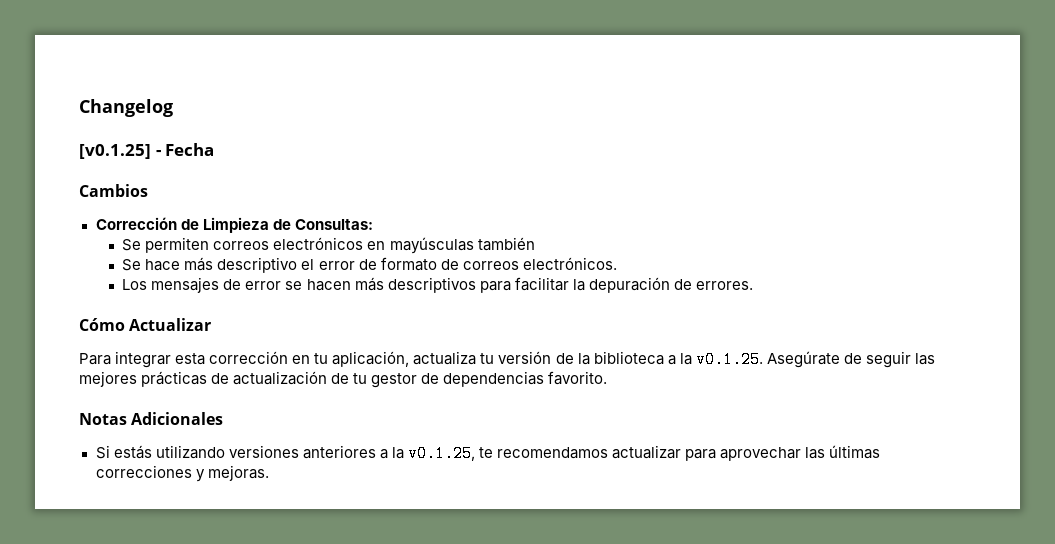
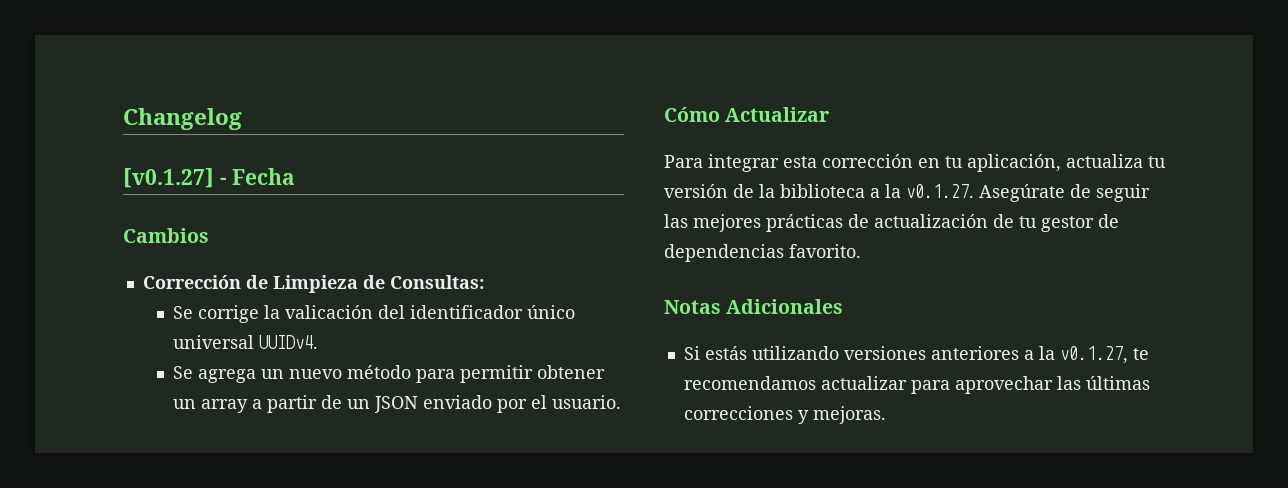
[79,144,151,159] [v0.1.25] -> [123,168,214,188] [v0.1.27]
[145,237,535,254] [122,257,617,273] [122,277,753,293] permiten correos electrónicos en mayúsculas también // Se hace más descriptivo el error de formato de correos electrónicos. // Los mensajes de error se hacen más descriptivos para facilitar la depuración de errores. -> [198,305,576,323] [173,335,319,349] [173,365,606,383] [173,395,622,413] corrige la valicación del identificador único universal UUIDv4. // Se agrega un nuevo método para permitir obtener un array a partir de un JSON enviado por el usuario.
[695,351,763,368] v0.1.25. -> [906,184,974,198] v0.1.27.
[407,445,475,462] v0.1.25, -> [1059,346,1128,364] v0.1.27,

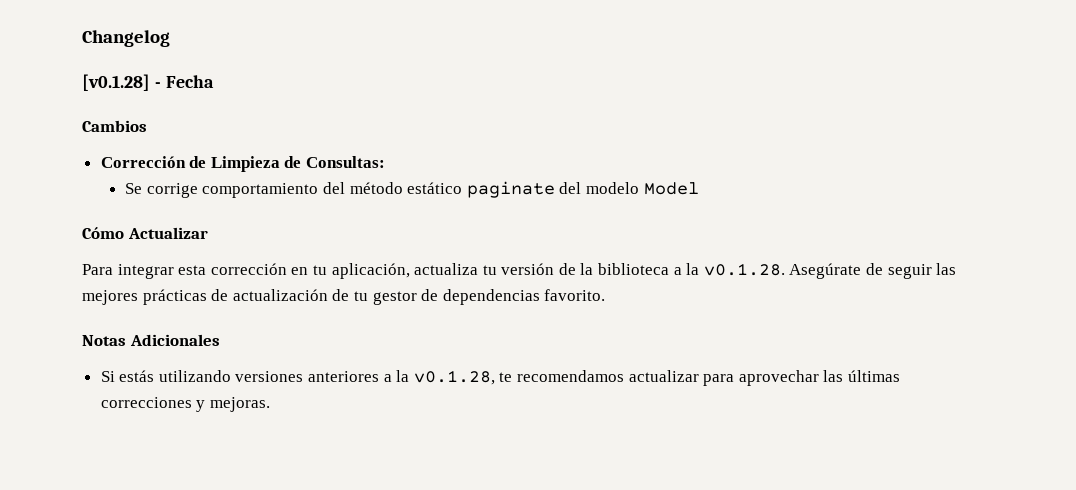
[123,168,214,188] [v0.1.27] -> [82,74,150,91] [v0.1.28]
[264,305,576,319] [173,335,319,349] [173,365,606,383] [173,395,622,413] la valicación del identificador único universal UUIDv4. // Se agrega un nuevo método para permitir obtener un array a partir de un JSON enviado por el usuario. -> [202,181,699,198] comportamiento del método estático paginate del modelo Model
[906,184,974,198] v0.1.27. -> [703,263,785,276] v0.1.28.
[1059,346,1128,364] v0.1.27, -> [413,370,495,385] v0.1.28,

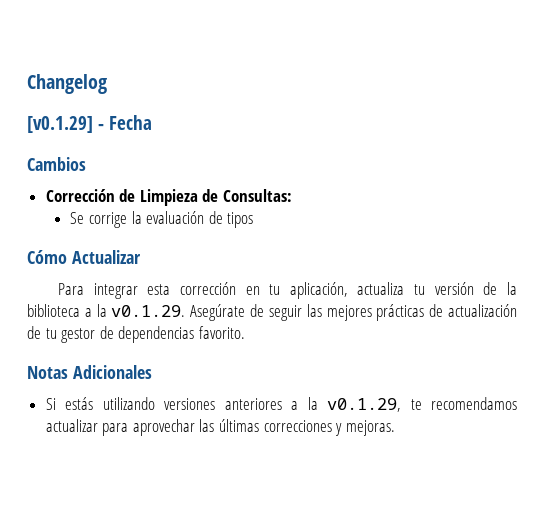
[82,74,150,91] [v0.1.28] -> [27,116,93,133] [v0.1.29]
[202,181,699,198] comportamiento del método estático paginate del modelo Model -> [131,211,254,228] la evaluación de tipos
[703,263,785,276] v0.1.28. -> [111,305,186,317] v0.1.29.
[413,370,495,385] v0.1.28, -> [327,398,402,412] v0.1.29,

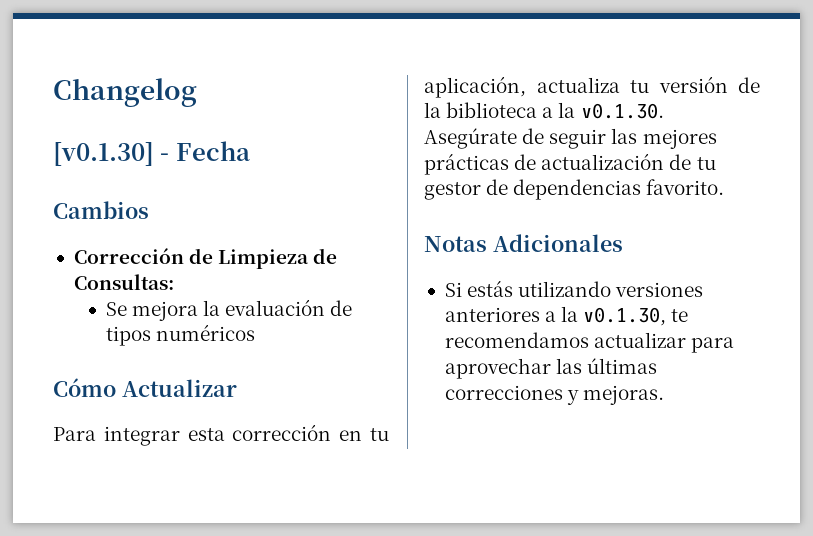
[27,116,93,133] [v0.1.29] -> [53,142,154,166] [v0.1.30]
[88,212,127,228] corrige -> [132,301,199,321] mejora
(254, 220) none -> [156,324,256,341] numéricos
[111,305,186,317] v0.1.29. -> [580,103,664,119] v0.1.30.
[327,398,402,412] v0.1.29, -> [583,307,667,326] v0.1.30,

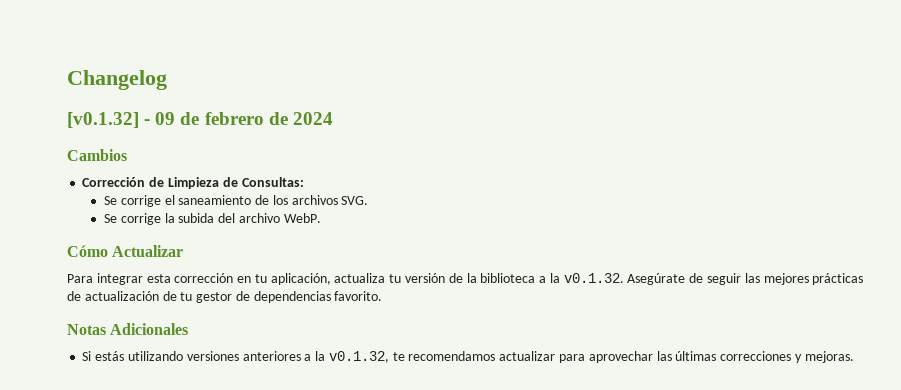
[53,141,250,166] [v0.1.30] - Fecha -> [67,112,333,128] [v0.1.32] - 09 de febrero de 2024
[132,299,353,321] [105,324,256,346] mejora la evaluación de tipos numéricos -> [120,195,369,207] [104,213,321,225] corrige el saneamiento de los archivos SVG. // Se corrige la subida del archivo WebP.
[580,103,664,119] v0.1.30. -> [563,273,624,283] v0.1.32.
[583,307,667,326] v0.1.30, -> [328,351,389,363] v0.1.32,

